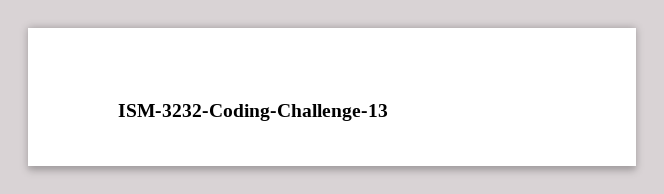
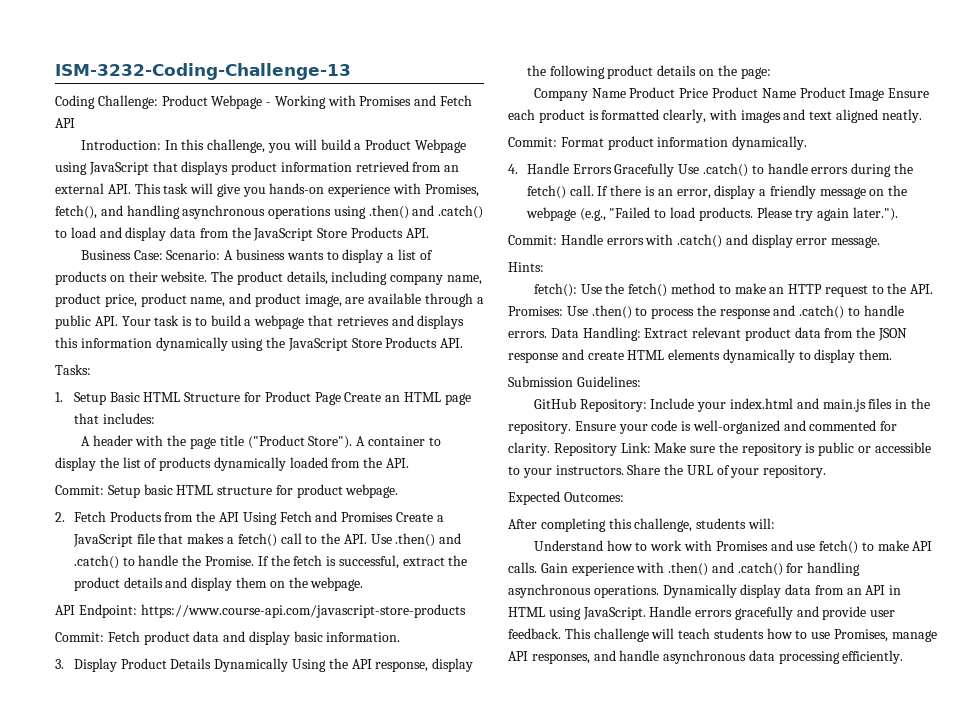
(388, 112) none -> [55,95,473,109] [55,118,75,128] [80,139,466,153] [55,161,460,175] [55,183,479,197] [55,205,484,219] [55,227,429,241] [80,249,433,263] [55,271,483,285] [55,293,484,307] [55,315,465,329] [55,337,464,351] [55,364,91,375] [55,391,471,405] [73,413,155,424] [80,435,441,449] [55,457,410,471] [55,484,399,498] [55,511,444,525] [72,533,462,547] [73,555,468,569] [73,577,364,591] [55,604,466,618] [55,631,401,645] [55,658,474,672] [526,65,771,79] [533,87,930,101] [508,109,922,123] [508,136,808,150] [508,163,913,177] [526,185,908,199] [525,207,898,221] [508,234,881,248] [508,262,544,272] [533,283,934,297] [508,305,904,319] [508,327,908,341] [508,349,893,363] [508,376,641,387] [533,398,930,412] [508,420,898,434] [508,442,931,456] [508,464,827,478] [508,491,624,505] [508,518,775,532] [533,540,933,554] [508,562,861,576] [508,584,902,598] [508,606,896,620] [508,628,937,642] [508,650,904,664] // Coding Challenge: Product Webpage - Working with Promises and Fetch API // Introduction: In this challenge, you will build a Product Webpage using JavaScript that displays product information retrieved from an external API. This task will give you hands-on experience with Promises, fetch(), and handling asynchronous operations using .then() and .catch() to load and display data from the JavaScript Store Products API. // Business Case: Scenario: A business wants to display a list of products on their website. The product details, including company name, product price, product name, and product image, are available through a public API. Your task is to build a webpage that retrieves and displays this information dynamically using the JavaScript Store Products API. // Tasks: // 1. Setup Basic HTML Structure for Product Page Create an HTML page that includes: // A header with the page title ("Product Store"). A container to display the list of products dynamically loaded from the API. // Commit: Setup basic HTML structure for product webpage. // 2. Fetch Products from the API Using Fetch and Promises Create a JavaScript file that makes a fetch() call to the API. Use .then() and .catch() to handle the Promise. If the fetch is successful, extract the product details and display them on the webpage. // API Endpoint: https://www.course-api.com/javascript-store-products // Commit: Fetch product data and display basic information. // 3. Display Product Details Dynamically Using the API response, display the following product details on the page: // Company Name Product Price Product Name Product Image Ensure each product is formatted clearly, with images and text aligned neatly. // Commit: Format product information dynamically. // 4. Handle Errors Gracefully Use .catch() to handle errors during the fetch() call. If there is an error, display a friendly message on the webpage (e.g., "Failed to load products. Please try again later."). // Commit: Handle errors with .catch() and display error message. // Hints: // fetch(): Use the fetch() method to make an HTTP request to the API. Promises: Use .then() to process the response and .catch() to handle errors. Data Handling: Extract relevant product data from the JSON response and create HTML elements dynamically to display them. // Submission Guidelines: // GitHub Repository: Include your index.html and main.js files in the repository. Ensure your code is well-organized and commented for clarity. Repository Link: Make sure the repository is public or accessible to your instructors. Share the URL of your repository. // Expected Outcomes: // After completing this challenge, students will: // Understand how to work with Promises and use fetch() to make API calls. Gain experience with .then() and .catch() for handling asynchronous operations. Dynamically display data from an API in HTML using JavaScript. Handle errors gracefully and provide user feedback. This challenge will teach students how to use Promises, manage API responses, and handle asynchronous data processing efficiently.

